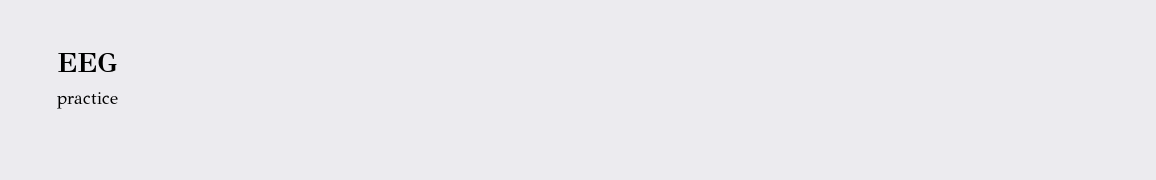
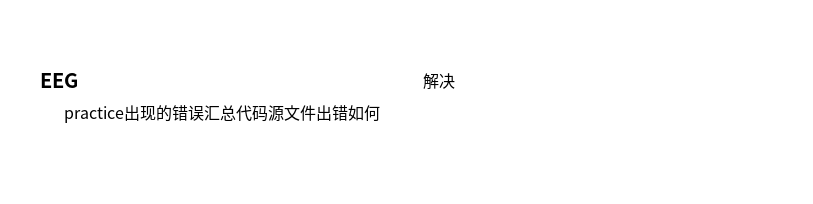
(118, 100) none -> [123,105,380,122] [423,73,455,90] 出现的错误汇总代码源文件出错如何解决

